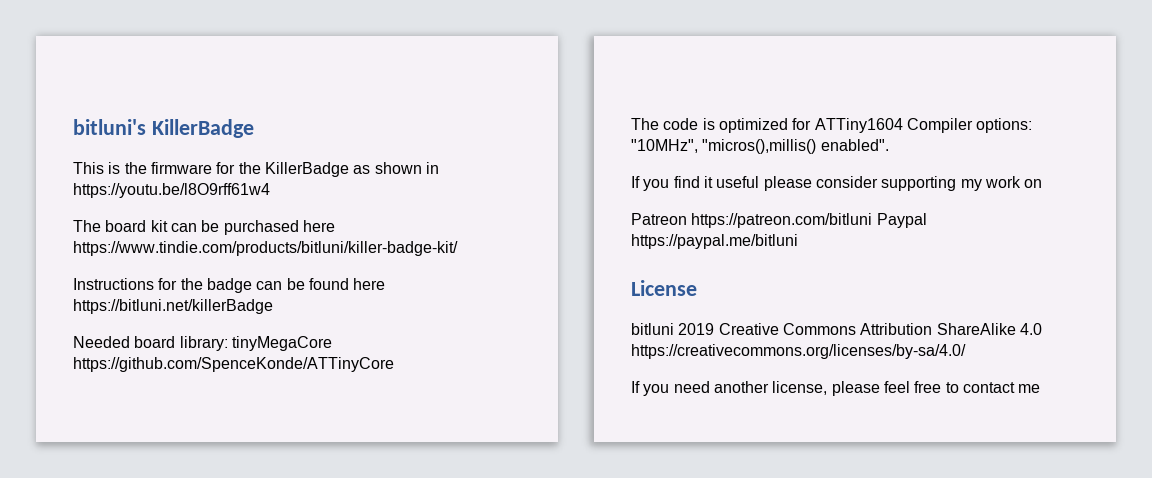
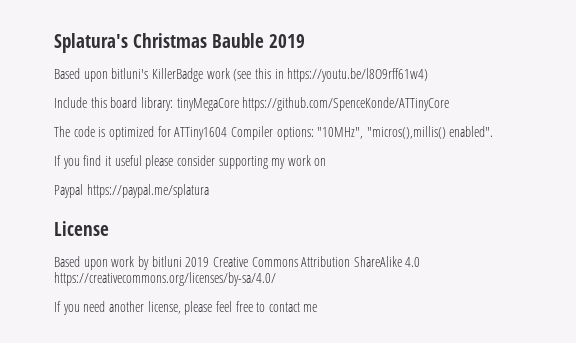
[73,119,254,138] [73,162,439,177] [73,183,270,198] [73,220,335,235] [73,241,458,256] [73,278,386,293] [73,299,273,314] [73,336,130,348] bitluni's KillerBadge // This is the firmware for the KillerBadge as shown in https://youtu.be/l8O9rff61w4 // The board kit can be purchased here https://www.tindie.com/products/bitluni/killer-badge-kit/ // Instructions for the badge can be found here https://bitluni.net/killerBadge // Needed -> [54,33,306,53] [54,68,429,82] [54,97,107,108] Splatura's Christmas Bauble 2019 // Based upon bitluni's KillerBadge work (see this in https://youtu.be/l8O9rff61w4) // Include this
[631,213,927,228] [631,234,798,249] [631,280,697,296] Patreon https://patreon.com/bitluni Paypal https://paypal.me/bitluni // License // -> [54,184,209,198] [54,221,109,236] [54,256,149,270] Paypal https://paypal.me/splatura // License // Based upon work by

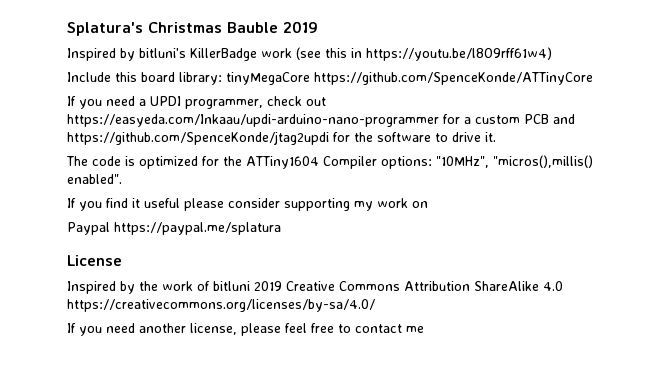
[54,68,108,82] Based upon -> [67,48,135,61] Inspired by
(450, 104) none -> [67,96,326,109] [67,114,575,127] [67,131,496,145] // If you need a UPDI programmer, check out https://easyeda.com/Inkaau/updi-arduino-nano-programmer for a custom PCB and https://github.com/SpenceKonde/jtag2updi for the software to drive it.
(171, 131) none -> [223,156,242,166] the
[54,256,149,270] Based upon work by -> [67,281,210,294] Inspired by the work of

